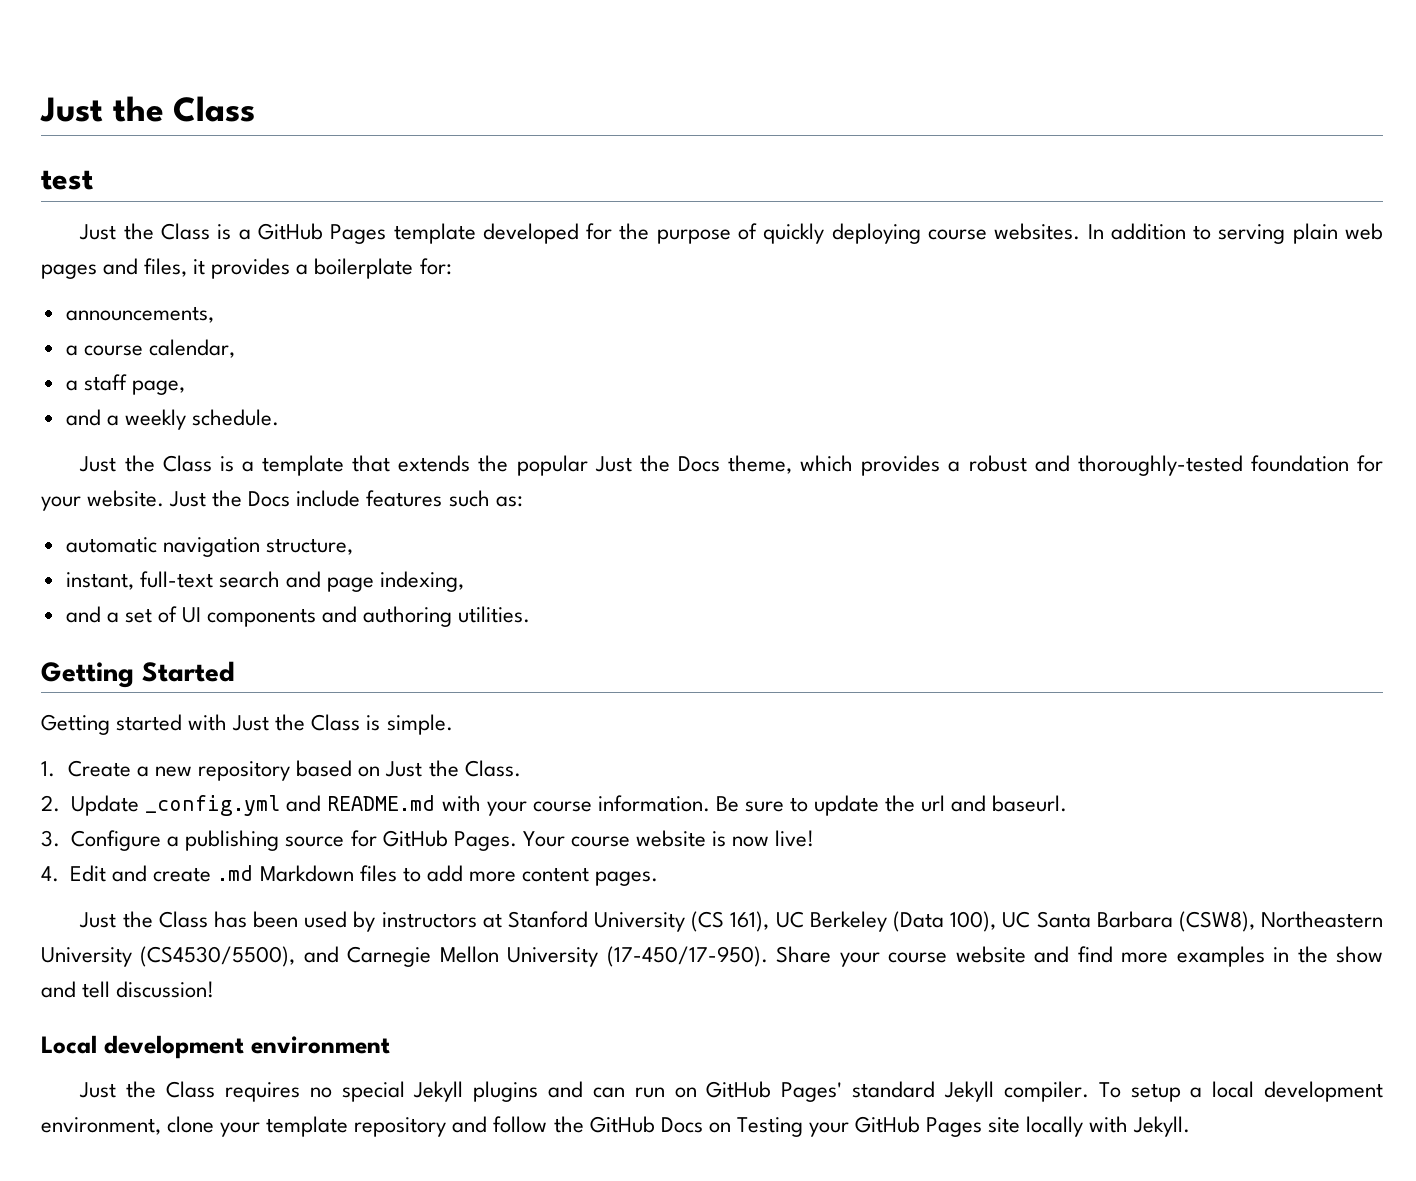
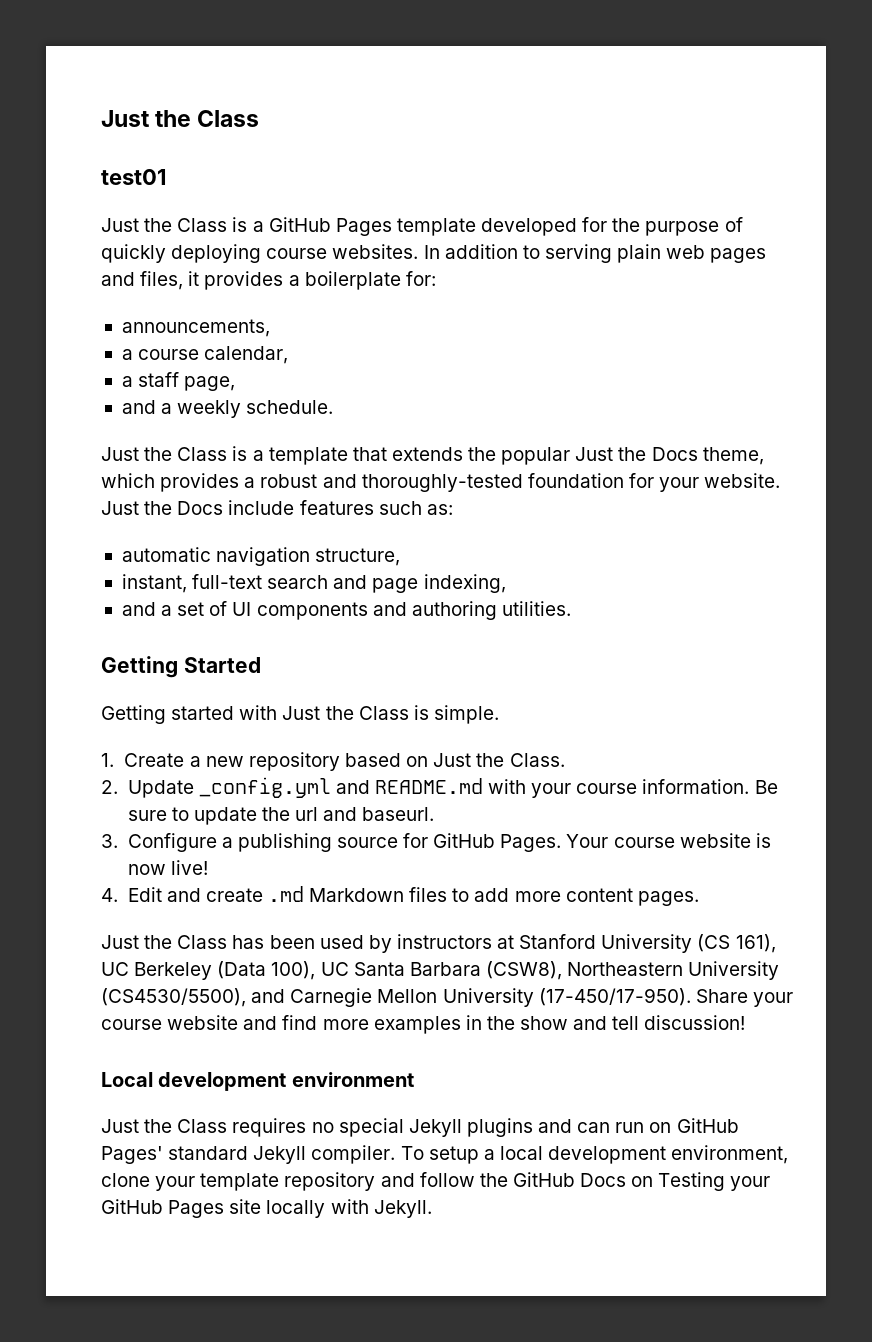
[41,170,93,190] test -> [101,169,166,185] test01

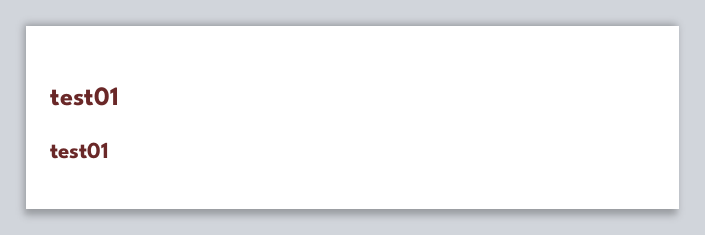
[101,110,260,127] [101,169,166,185] [101,217,743,236] [101,244,767,263] [101,271,436,290] [121,319,270,337] [121,346,289,364] [121,372,236,391] [121,400,334,418] [101,446,764,465] [101,473,781,492] [101,500,453,515] [121,547,401,566] [121,574,506,593] [121,601,571,620] [101,656,261,678] [101,705,499,724] [101,752,565,771] [101,777,778,798] [127,807,435,825] [101,833,771,852] [127,860,208,875] [101,886,699,906] [101,934,776,953] [101,961,780,980] [101,988,793,1007] [101,1015,746,1034] [101,1072,414,1091] [101,1118,739,1137] [101,1145,789,1164] [101,1172,771,1191] [101,1199,432,1218] Just the Class // test01 // Just the Class is a GitHub Pages template developed for the purpose of quickly deploying course websites. In addition to serving plain web pages and files, it provides a boilerplate for: // announcements, // a course calendar, // a staff page, // and a weekly schedule. // Just the Class is a template that extends the popular Just the Docs theme, which provides a robust and thoroughly-tested foundation for your website. Just the Docs include features such as: // automatic navigation structure, // instant, full-text search and page indexing, // and a set of UI components and authoring utilities. // Getting Started // Getting started with Just the Class is simple. // 1. Create a new repository based on Just the Class. // 2. Update _config.yml and README.md with your course information. Be sure to update the url and baseurl. // 3. Configure a publishing source for GitHub Pages. Your course website is now live! // 4. Edit and create .md Markdown files to add more content pages. // Just the Class has been used by instructors at Stanford University (CS 161), UC Berkeley (Data 100), UC Santa Barbara (CSW8), Northeastern University (CS4530/5500), and Carnegie Mellon University (17-450/17-950). Share your course website and find more examples in the show and tell discussion! // Local development environment // Just the Class requires no special Jekyll plugins and can run on GitHub Pages' standard Jekyll compiler. To setup a local development environment, clone your template repository and follow the GitHub Docs on Testing your GitHub Pages site locally with Jekyll. -> [50,87,119,106] [50,142,109,159] test01 // test01

